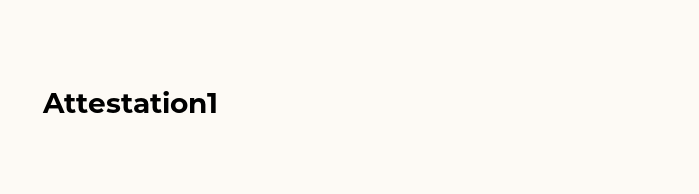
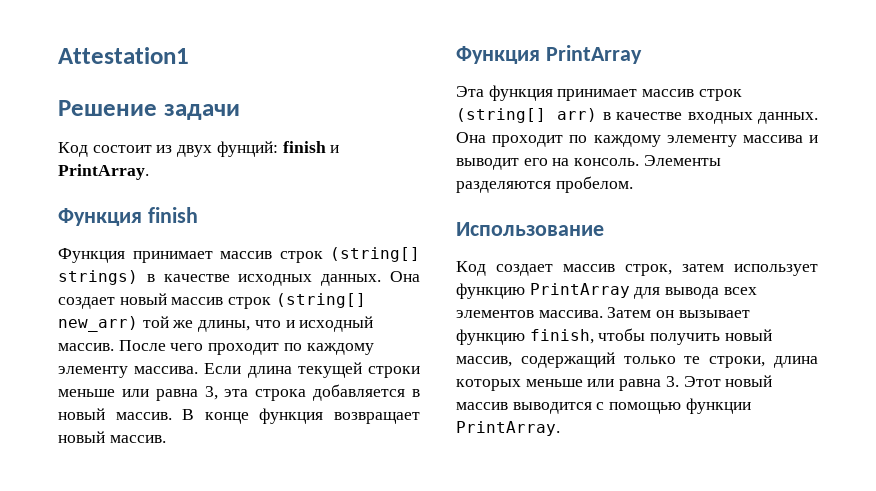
(218, 102) none -> [58,100,240,120] [58,141,340,157] [58,164,149,180] [58,207,198,226] [58,247,420,263] [58,270,420,286] [58,293,366,309] [58,316,374,332] [58,340,374,355] [58,362,420,378] [58,384,420,401] [58,408,420,424] [58,431,166,443] [456,45,642,64] [456,85,742,101] [456,108,818,124] [456,132,819,147] [456,155,721,170] [456,176,633,193] [456,222,604,236] [456,261,818,276] [456,283,757,299] [456,307,750,318] [456,328,772,345] [456,352,818,368] [456,375,773,391] [456,398,751,414] [456,421,560,436] // Решение задачи // Код состоит из двух фунций: finish и PrintArray. // Функция finish // Функция принимает массив строк (string[] strings) в качестве исходных данных. Она создает новый массив строк (string[] new_arr) той же длины, что и исходный массив. После чего проходит по каждому элементу массива. Если длина текущей строки меньше или равна 3, эта строка добавляется в новый массив. В конце функция возвращает новый массив. // Функция PrintArray // Эта функция принимает массив строк (string[] arr) в качестве входных данных. Она проходит по каждому элементу массива и выводит его на консоль. Элементы разделяются пробелом. // Использование // Код создает массив строк, затем использует функцию PrintArray для вывода всех элементов массива. Затем он вызывает функцию finish, чтобы получить новый массив, содержащий только те строки, длина которых меньше или равна 3. Этот новый массив выводится с помощью функции PrintArray.

